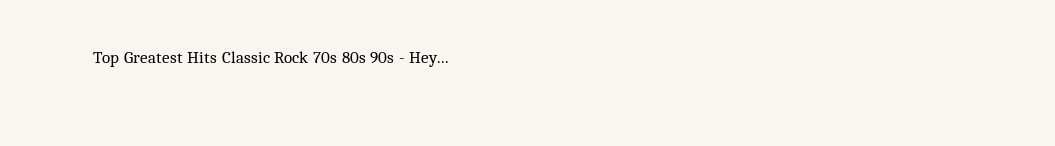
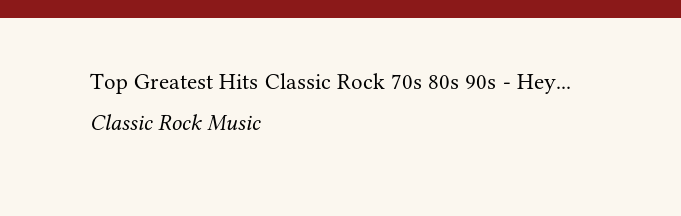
(450, 59) none -> [90,114,262,131] // Classic Rock Music

